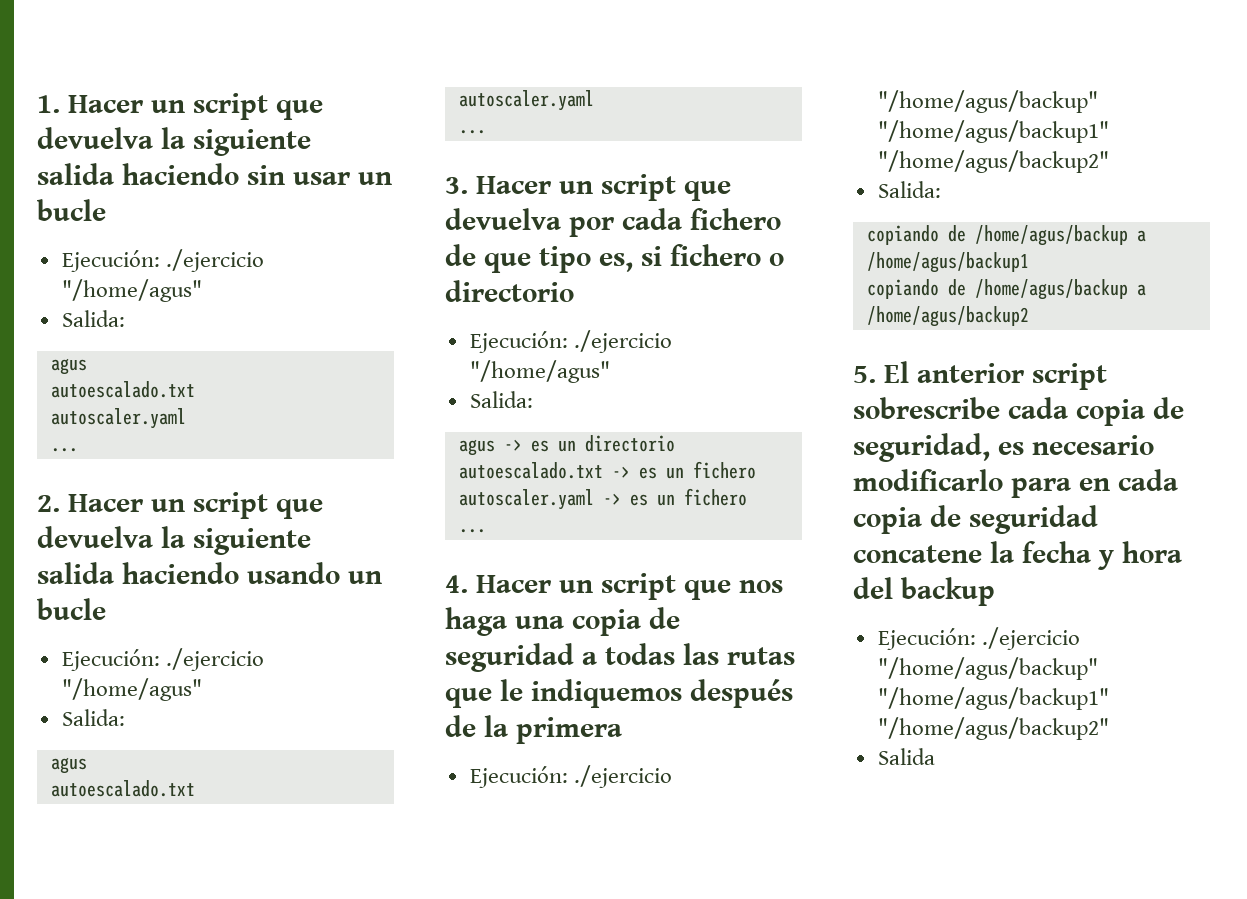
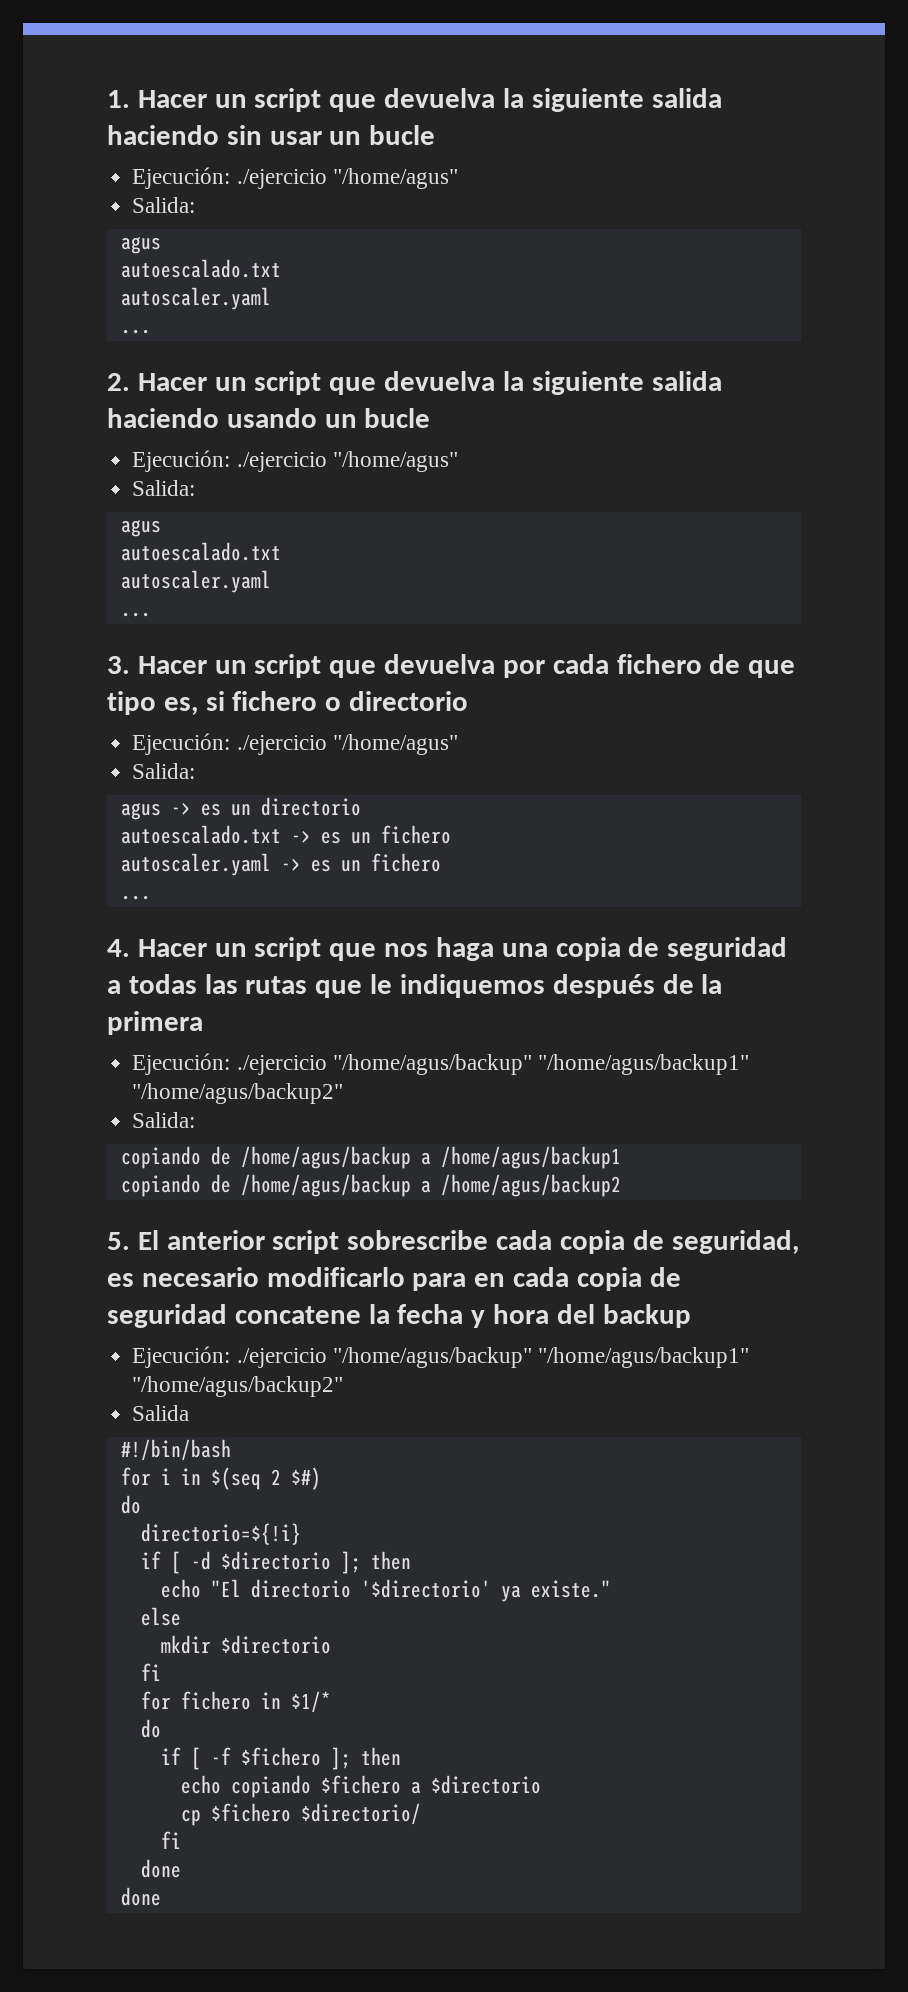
(935, 756) none -> [120,1439,231,1461] [120,1467,321,1490] [120,1495,141,1514] [140,1523,301,1545] [140,1551,411,1574] [160,1579,611,1602] [140,1607,181,1626] [160,1635,331,1654] [140,1663,161,1681] [140,1691,331,1713] [140,1719,161,1738] [160,1747,401,1770] [180,1775,541,1798] [180,1803,421,1826] [160,1831,181,1849] [140,1859,181,1878] [120,1887,161,1906] // #!/bin/bash // for i in $(seq 2 $#) // do // directorio=${!i} // if [ -d $directorio ]; then // echo "El directorio '$directorio' ya existe." // else // mkdir $directorio // fi // for fichero in $1/* // do // if [ -f $fichero ]; then // echo copiando $fichero a $directorio // cp $fichero $directorio/ // fi // done // done

